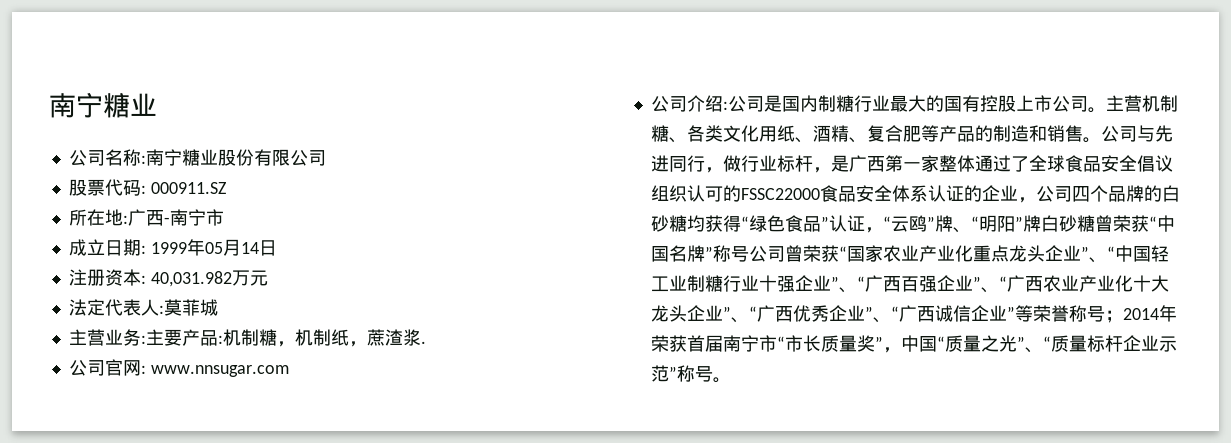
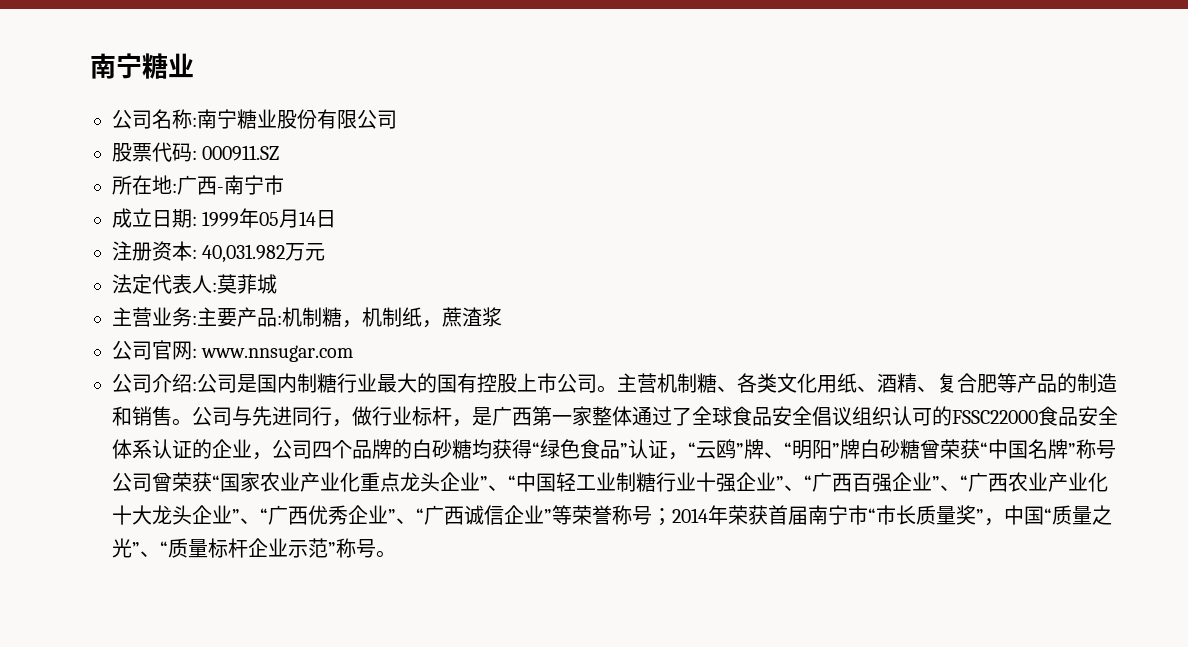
[420,341,426,344] . -> (502, 317) none

